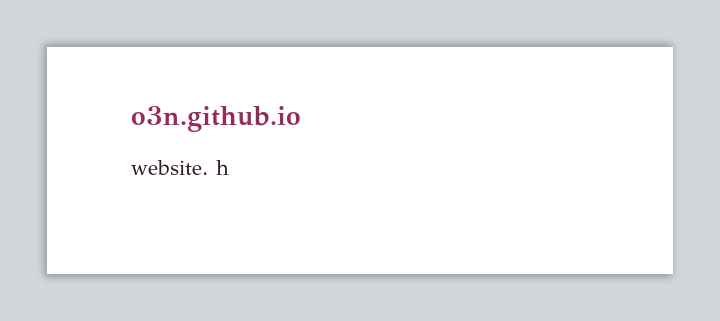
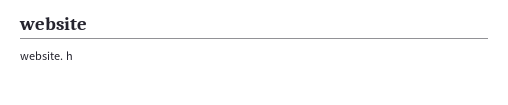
[131,106,301,132] o3n.github.io -> [19,17,87,30] website

